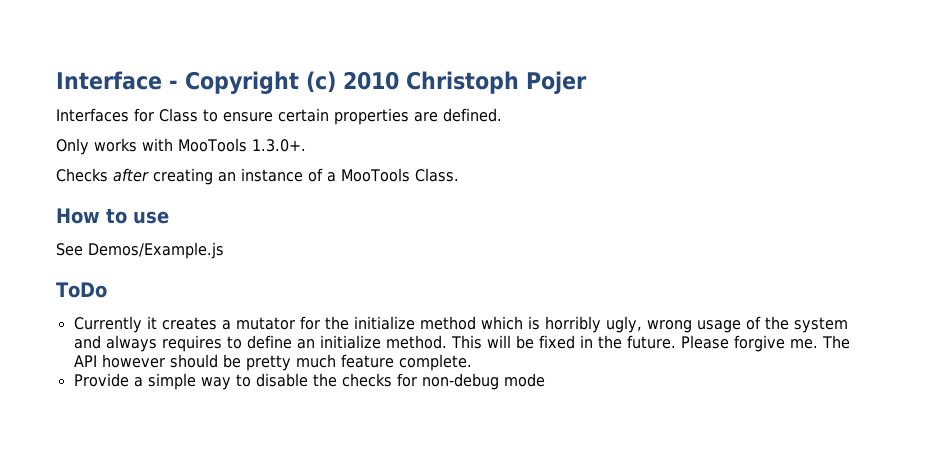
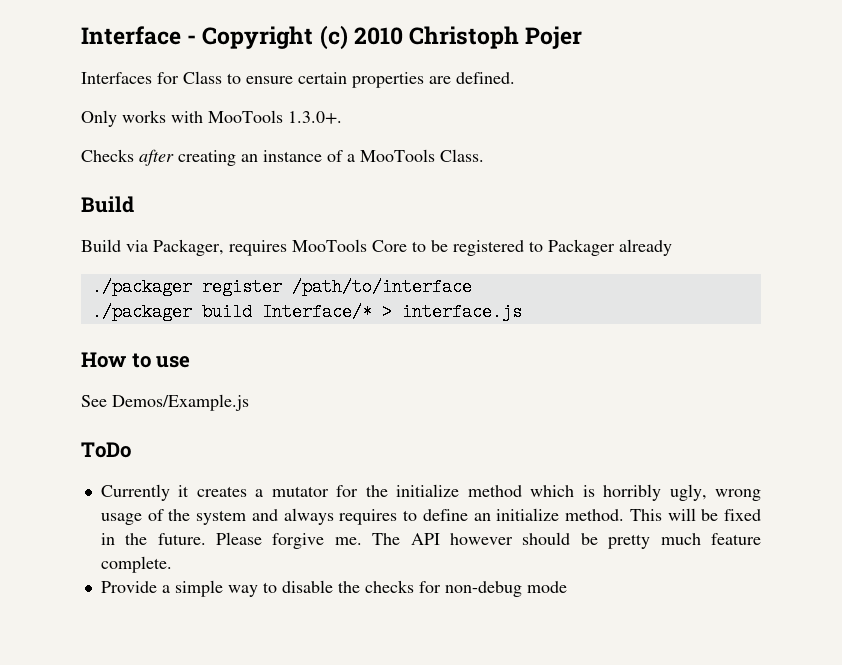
(459, 175) none -> [81,196,134,213] [81,239,672,256] [91,278,472,296] [91,303,522,321] // Build // Build via Packager, requires MooTools Core to be registered to Packager already // ./packager register /path/to/interface // ./packager build Interface/* > interface.js

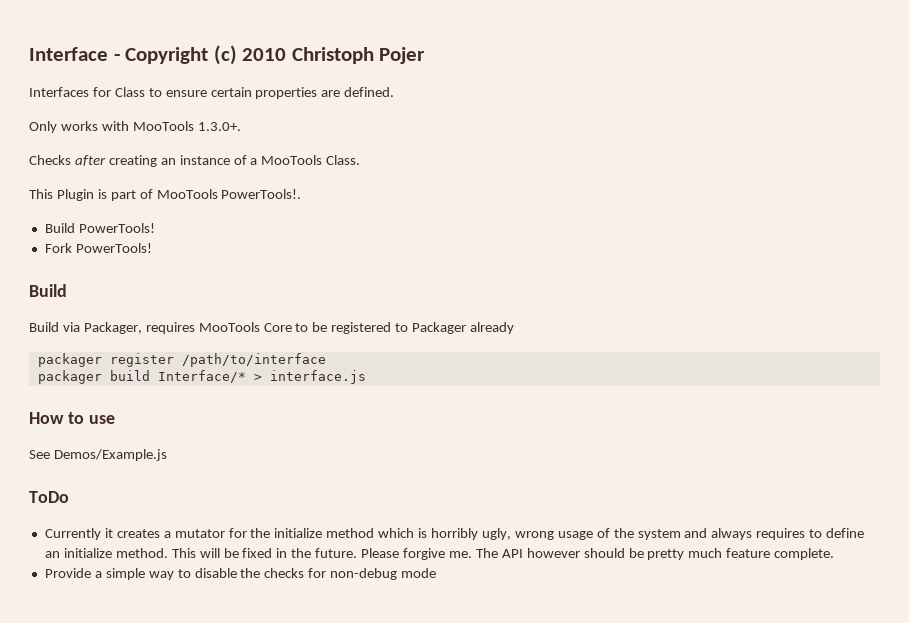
(484, 155) none -> [29,189,302,201] [44,223,155,233] [44,243,152,253] // This Plugin is part of MooTools PowerTools!. // Build PowerTools! // Fork PowerTools!
[91,278,192,296] ./packager -> [37,353,102,367] packager
[91,303,192,321] ./packager -> [37,370,102,384] packager

